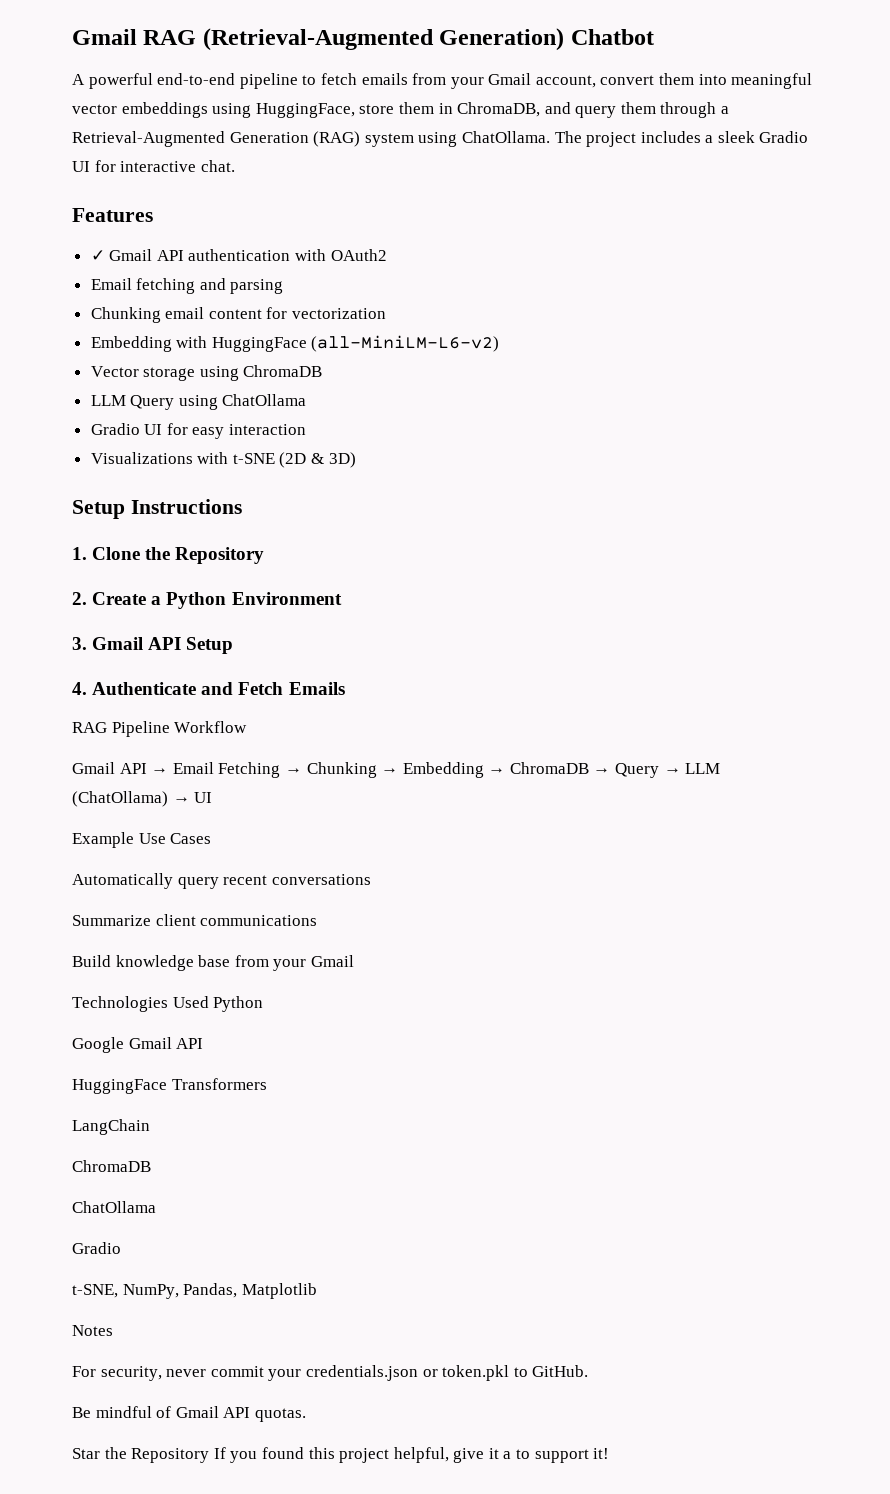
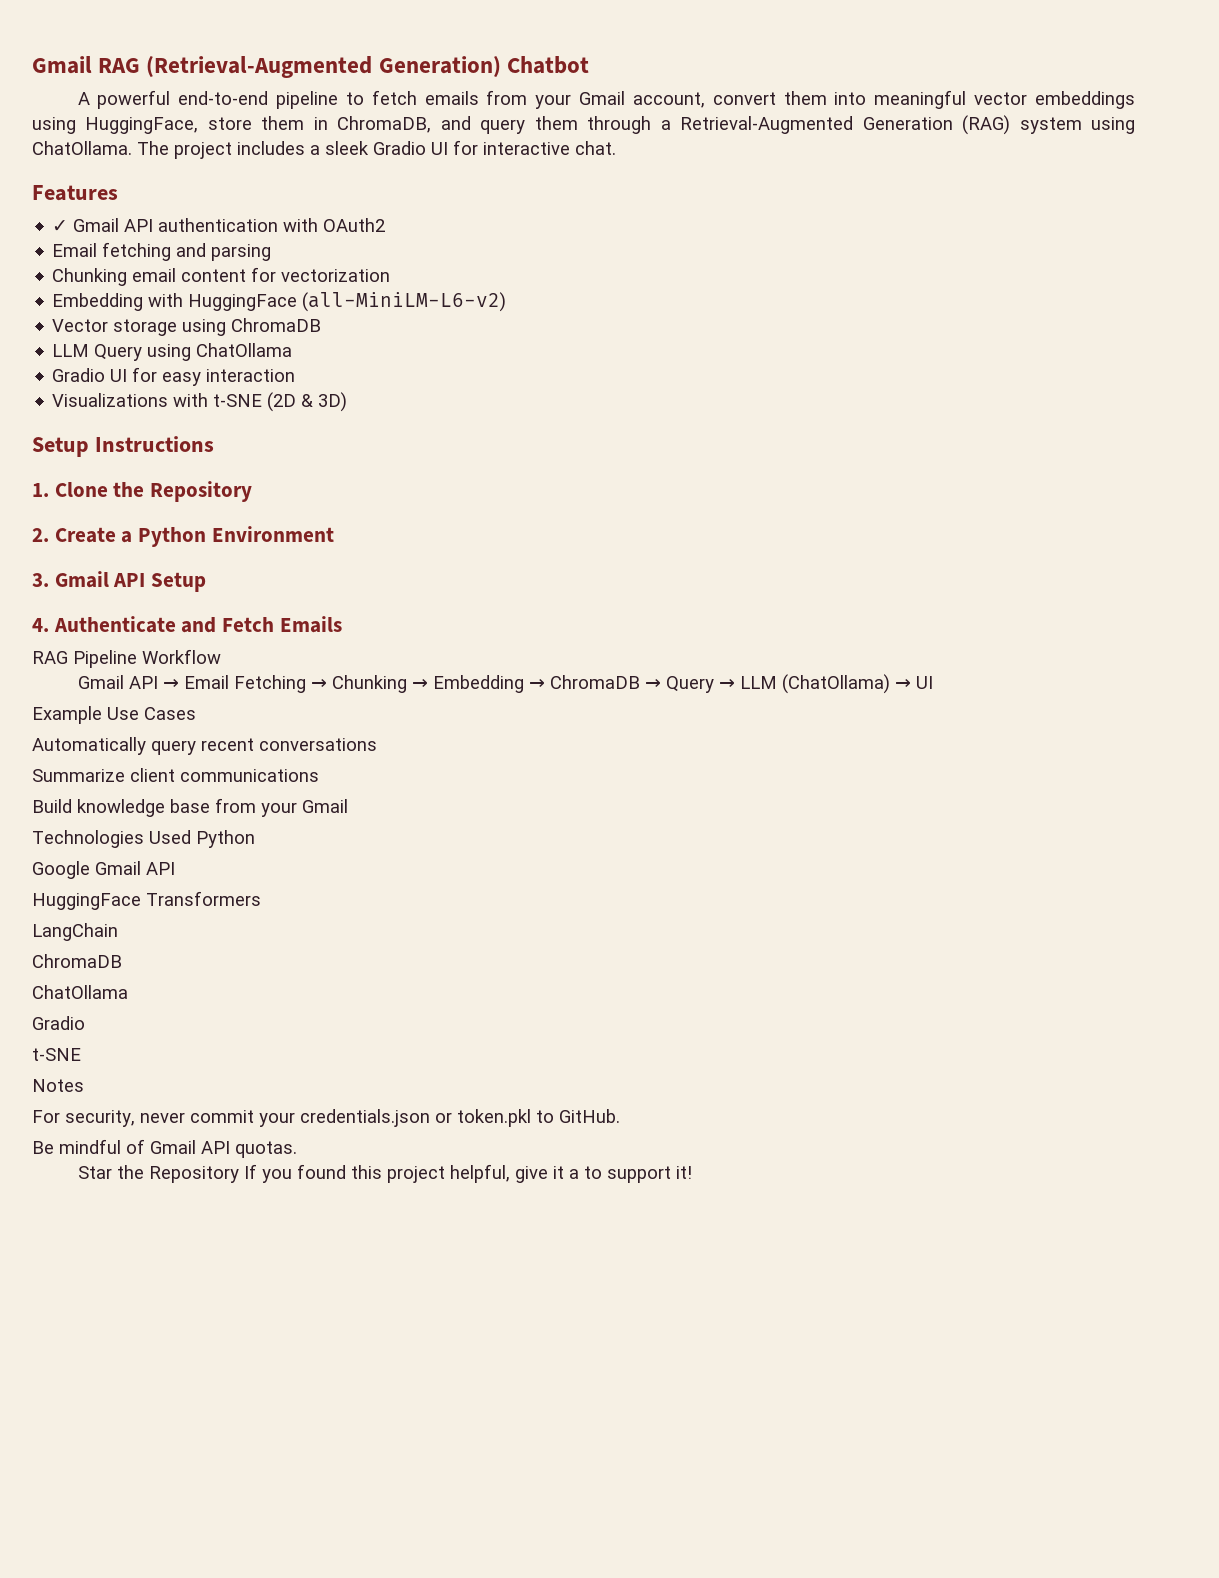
[72,1283,317,1299] t-SNE, NumPy, Pandas, Matplotlib -> [32,1048,81,1061] t-SNE

